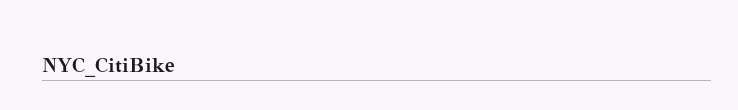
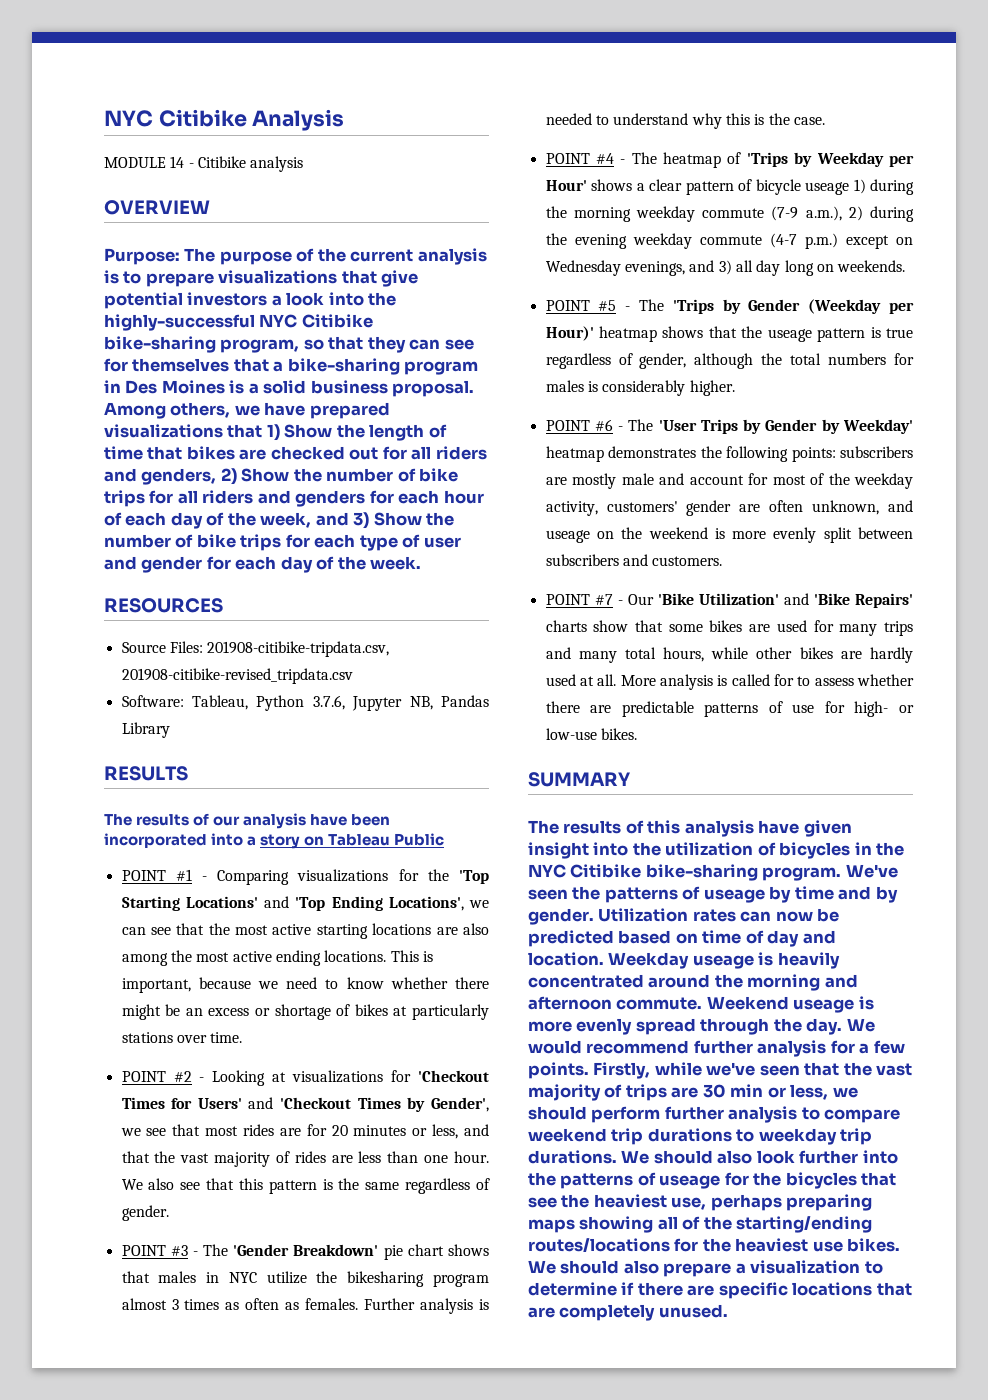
[42,57,175,77] NYC_CitiBike -> [104,109,345,131] [104,156,304,172] [104,200,210,215] [104,248,487,265] [104,270,419,287] [104,292,397,309] [104,314,373,331] [104,336,474,353] [104,358,479,375] [104,380,475,397] [104,402,390,419] [104,424,447,441] [104,446,487,460] [104,468,459,485] [104,490,484,507] [104,512,455,529] [104,534,461,551] [104,556,422,573] [104,598,223,613] [121,641,390,657] [121,668,353,684] [121,695,489,711] [121,722,170,738] [104,766,188,781] [104,813,391,829] [104,833,445,849] [121,869,489,885] [121,896,490,911] [121,923,490,939] [121,950,433,966] [121,977,489,993] [121,1004,489,1020] [121,1032,243,1043] [121,1070,489,1086] [121,1097,489,1112] [120,1124,489,1139] [121,1151,489,1167] [121,1178,490,1194] [121,1205,169,1221] [121,1244,490,1260] [121,1271,489,1287] [121,1298,489,1314] [545,113,825,129] [545,152,914,168] [545,179,914,195] [545,206,914,222] [545,233,913,249] [545,260,906,276] [545,299,914,314] [545,326,913,342] [545,353,914,369] [545,380,735,396] [545,419,913,434] [545,446,913,462] [545,473,913,489] [545,500,913,516] [545,527,913,543] [545,554,723,566] [545,593,913,608] [545,620,913,636] [545,647,913,663] [545,674,914,690] [545,701,914,717] [545,728,637,740] [528,772,630,787] [528,820,852,837] [528,842,905,859] [528,864,898,881] [528,886,898,903] [528,908,840,925] [528,930,836,947] [528,952,840,969] [528,974,858,991] [528,996,874,1013] [528,1018,875,1035] [528,1040,905,1057] [528,1062,913,1079] [528,1084,858,1101] [528,1106,901,1123] [528,1128,873,1145] [528,1150,898,1164] [528,1172,897,1189] [528,1194,873,1211] [528,1216,873,1233] [528,1238,901,1252] [528,1260,883,1277] [528,1282,912,1299] [528,1304,728,1321] NYC Citibike Analysis // MODULE 14 - Citibike analysis // OVERVIEW // Purpose: The purpose of the current analysis is to prepare visualizations that give potential investors a look into the highly-successful NYC Citibike bike-sharing program, so that they can see for themselves that a bike-sharing program in Des Moines is a solid business proposal. Among others, we have prepared visualizations that 1) Show the length of time that bikes are checked out for all riders and genders, 2) Show the number of bike trips for all riders and genders for each hour of each day of the week, and 3) Show the number of bike trips for each type of user and gender for each day of the week. // RESOURCES // Source Files: 201908-citibike-tripdata.csv, 201908-citibike-revised_tripdata.csv // Software: Tableau, Python 3.7.6, Jupyter NB, Pandas Library // RESULTS // The results of our analysis have been incorporated into a story on Tableau Public // POINT #1 - Comparing visualizations for the 'Top Starting Locations' and 'Top Ending Locations', we can see that the most active starting locations are also among the most active ending locations. This is important, because we need to know whether there might be an excess or shortage of bikes at particularly stations over time. // POINT #2 - Looking at visualizations for 'Checkout Times for Users' and 'Checkout Times by Gender', we see that most rides are for 20 minutes or less, and that the vast majority of rides are less than one hour. We also see that this pattern is the same regardless of gender. // POINT #3 - The 'Gender Breakdown' pie chart shows that males in NYC utilize the bikesharing program almost 3 times as often as females. Further analysis is needed to understand why this is the case. // POINT #4 - The heatmap of 'Trips by Weekday per Hour' shows a clear pattern of bicycle useage 1) during the morning weekday commute (7-9 a.m.), 2) during the evening weekday commute (4-7 p.m.) except on Wednesday evenings, and 3) all day long on weekends. // POINT #5 - The 'Trips by Gender (Weekday per Hour)' heatmap shows that the useage pattern is true regardless of gender, although the total numbers for males is considerably higher. // POINT #6 - The 'User Trips by Gender by Weekday' heatmap demonstrates the following points: subscribers are mostly male and account for most of the weekday activity, customers' gender are often unknown, and useage on the weekend is more evenly split between subscribers and customers. // POINT #7 - Our 'Bike Utilization' and 'Bike Repairs' charts show that some bikes are used for many trips and many total hours, while other bikes are hardly used at all. More analysis is called for to assess whether there are predictable patterns of use for high- or low-use bikes. // SUMMARY // The results of this analysis have given insight into the utilization of bicycles in the NYC Citibike bike-sharing program. We've seen the patterns of useage by time and by gender. Utilization rates can now be predicted based on time of day and location. Weekday useage is heavily concentrated around the morning and afternoon commute. Weekend useage is more evenly spread through the day. We would recommend further analysis for a few points. Firstly, while we've seen that the vast majority of trips are 30 min or less, we should perform further analysis to compare weekend trip durations to weekday trip durations. We should also look further into the patterns of useage for the bicycles that see the heaviest use, perhaps preparing maps showing all of the starting/ending routes/locations for the heaviest use bikes. We should also prepare a visualization to determine if there are specific locations that are completely unused.

